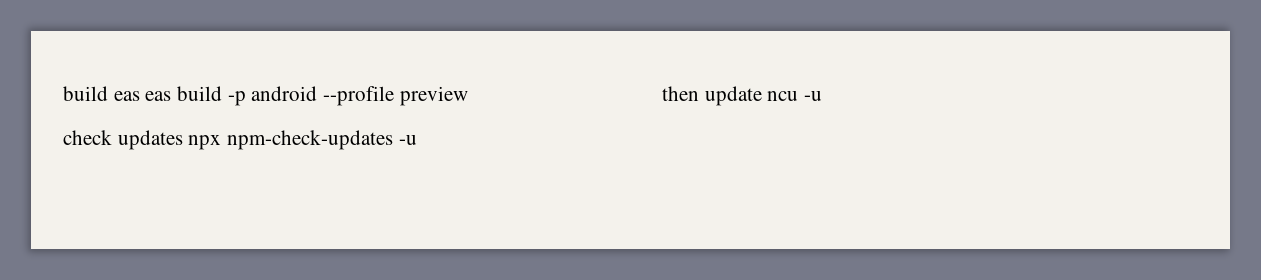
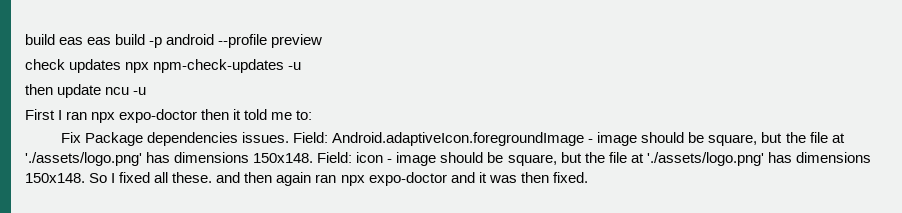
(823, 96) none -> [25,109,313,123] [60,132,845,146] [25,152,871,166] [25,172,588,186] // First I ran npx expo-doctor then it told me to: // Fix Package dependencies issues. Field: Android.adaptiveIcon.foregroundImage - image should be square, but the file at './assets/logo.png' has dimensions 150x148. Field: icon - image should be square, but the file at './assets/logo.png' has dimensions 150x148. So I fixed all these. and then again ran npx expo-doctor and it was then fixed.

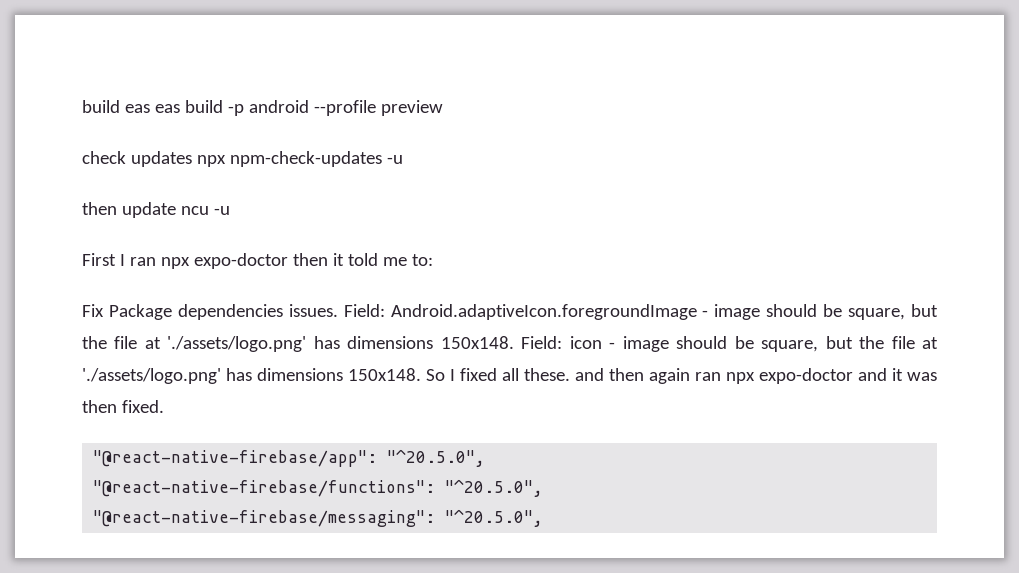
(588, 177) none -> [93,449,486,467] [93,479,544,497] [93,509,544,527] // "@react-native-firebase/app": "^20.5.0", // "@react-native-firebase/functions": "^20.5.0", // "@react-native-firebase/messaging": "^20.5.0",

